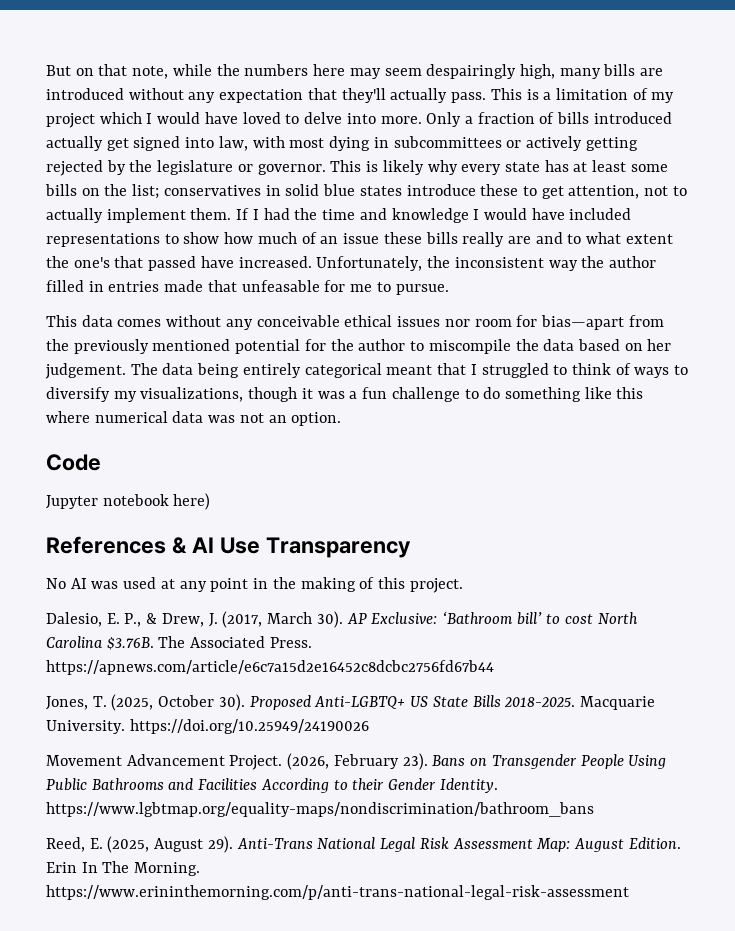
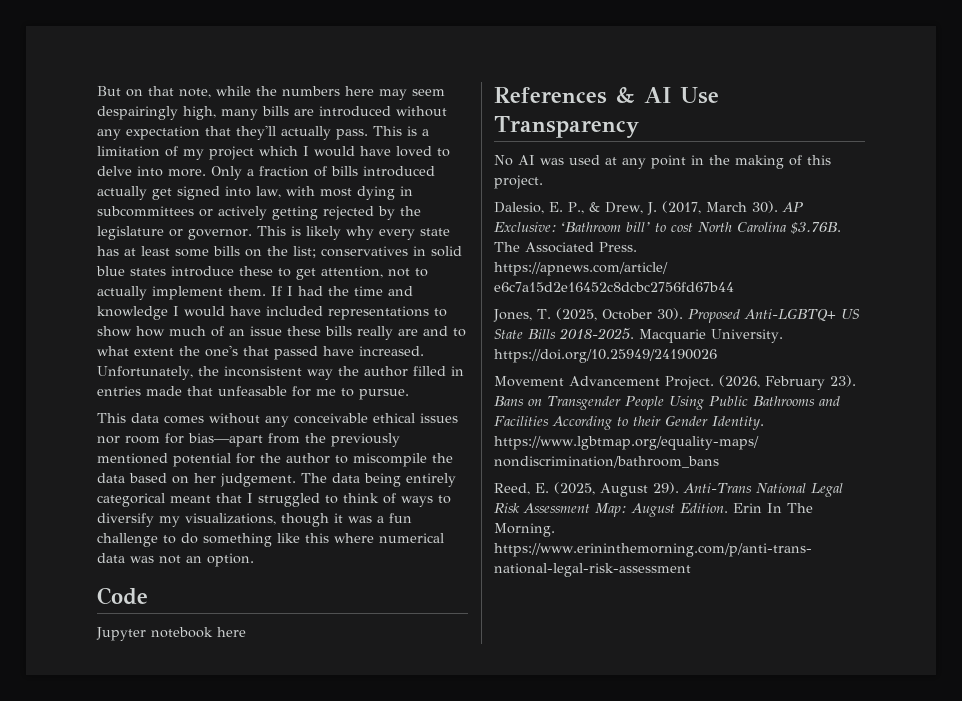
[173,493,211,510] here) -> [217,627,246,637] here

